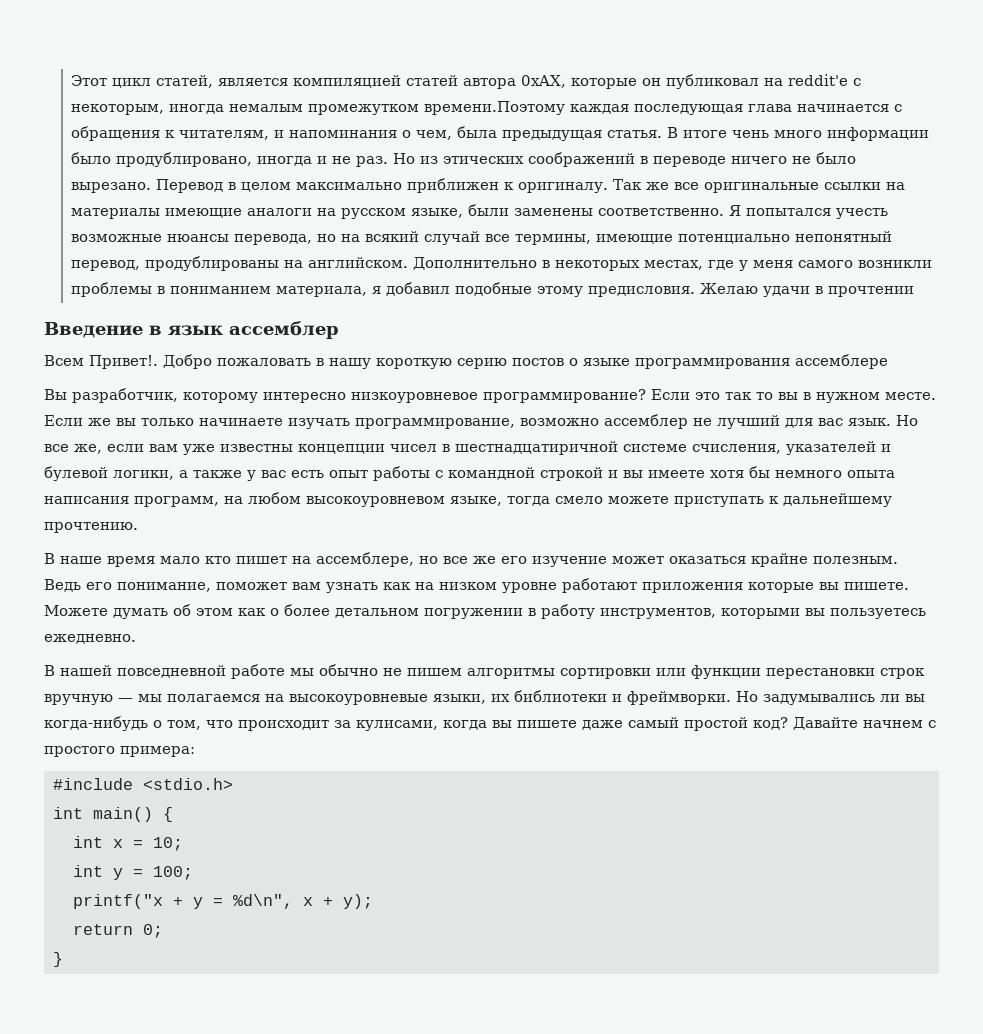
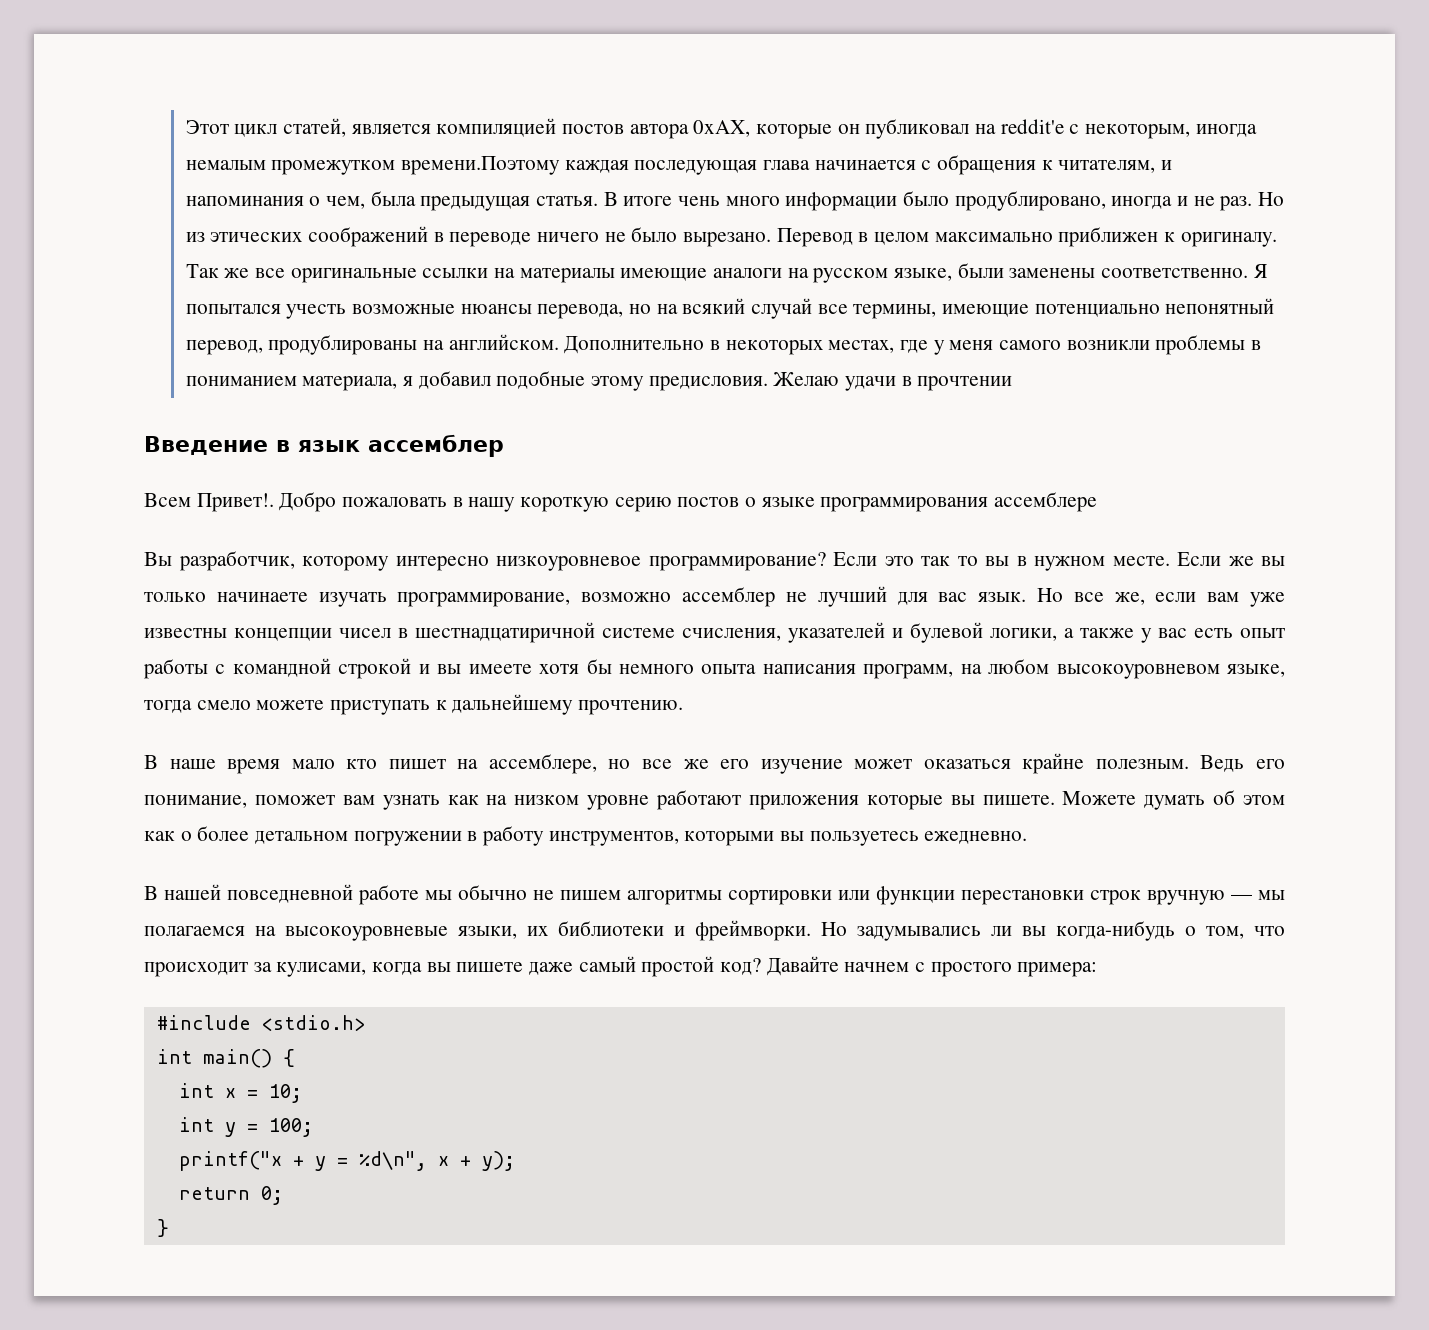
[406,75,459,86] статей -> [561,124,624,134] постов

